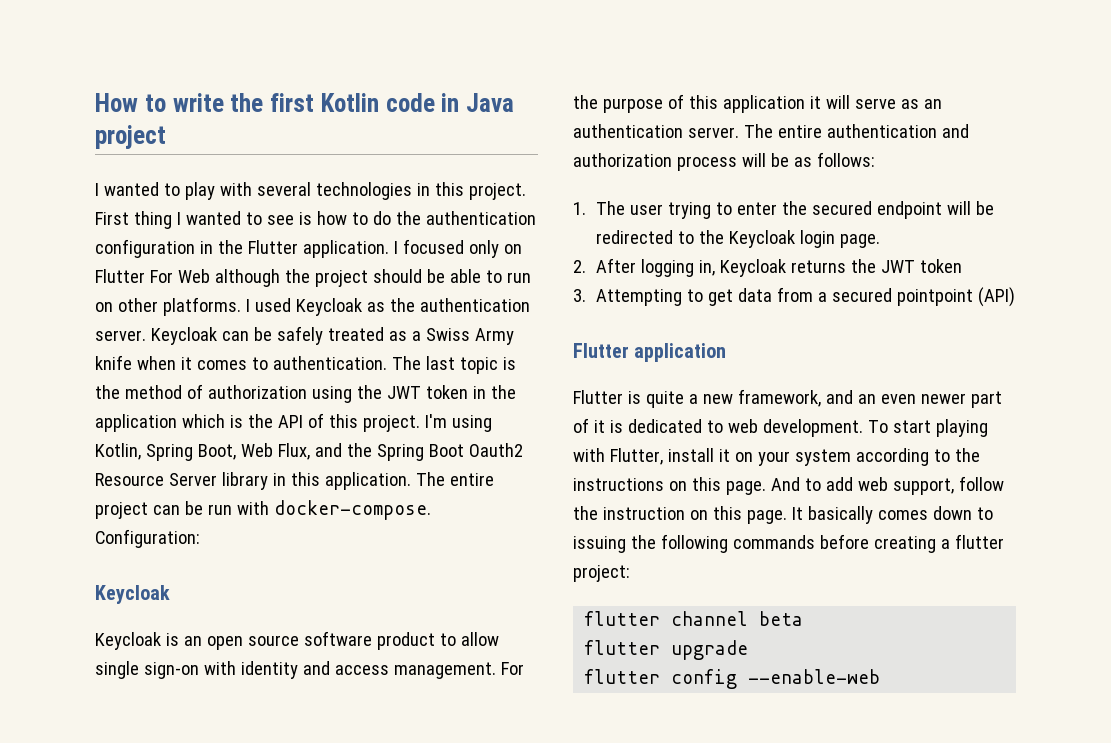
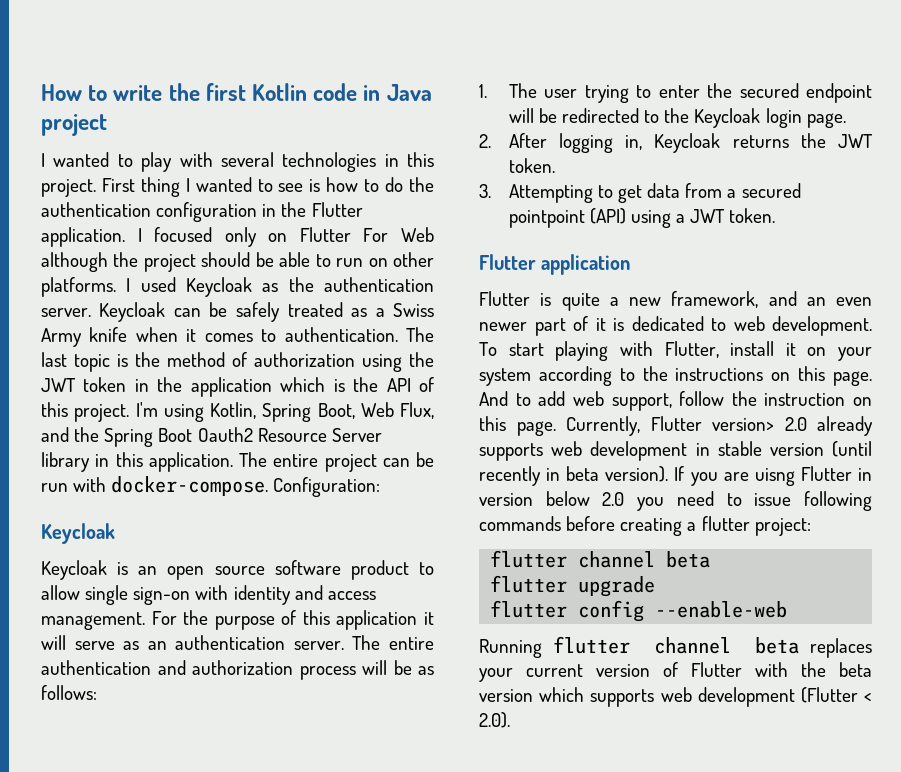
[920,259,963,273] token -> [508,158,555,173] token.
(1016, 297) none -> [631,208,776,228] using a JWT token.
[791,506,993,524] [573,535,656,553] It basically comes down to issuing the -> [566,416,873,436] [479,441,872,461] [479,466,872,486] [479,491,792,511] Currently, Flutter version> 2.0 already supports web development in stable version (until recently in beta version). If you are uisng Flutter in version below 2.0 you need to issue
(881, 676) none -> [479,636,872,658] [479,662,872,682] [479,687,873,707] [479,712,510,728] // Running flutter channel beta replaces your current version of Flutter with the beta version which supports web development (Flutter < 2.0).

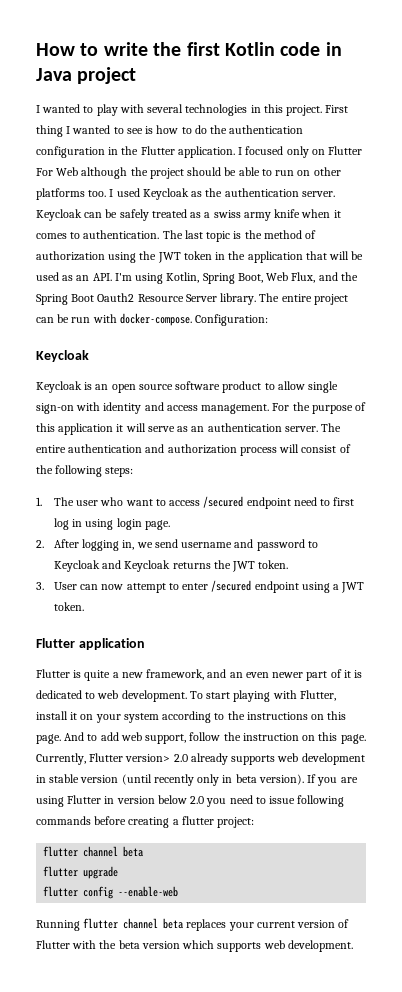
[41,277,116,297] platforms. -> [36,188,107,200] platforms too.
[393,303,434,317] [41,328,82,347] Swiss Army -> [213,210,271,221] swiss army
[280,377,435,392] [41,402,130,422] which is the API of this project. -> [305,251,364,260] [36,272,112,281] that will be used as an API.
[41,452,233,472] library in this application. -> [220,293,257,305] library.
[393,660,434,675] [41,685,97,700] [479,83,872,103] [508,108,761,128] be as follows: // 1. The user trying to enter the secured endpoint will be redirected to the Keycloak -> [301,444,351,453] [36,465,134,477] [36,496,355,509] [53,518,114,530] consist of the following steps: // 1. The user who want to access /secured endpoint need to first log in using
(643, 142) none -> [136,539,318,551] [53,560,122,572] we send username and password to Keycloak and
[508,183,801,203] [508,208,626,228] Attempting to get data from a secured pointpoint (API) -> [53,580,299,593] User can now attempt to enter /secured endpoint
(541, 476) none -> [197,774,220,786] only
[754,468,795,486] uisng -> [36,796,64,807] using
[697,687,873,707] [479,712,510,728] development (Flutter < 2.0). -> [287,940,353,952] development.

